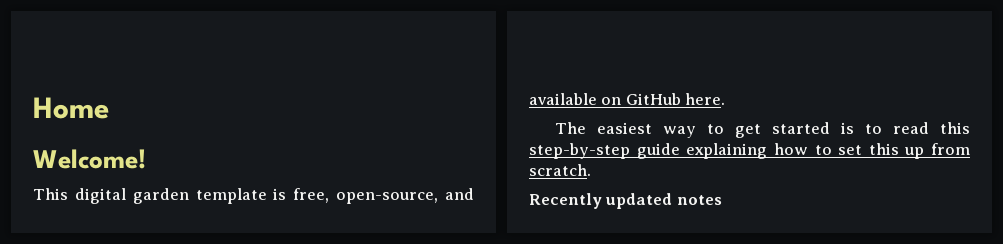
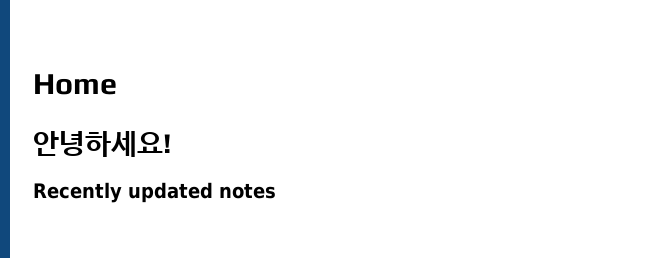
[33,149,146,169] [33,188,474,204] [529,93,726,105] [554,122,970,138] [529,143,970,159] [529,164,591,176] Welcome! // This digital garden template is free, open-source, and available on GitHub here. // The easiest way to get started is to read this step-by-step guide explaining how to set this up from scratch. -> [33,131,171,157] 안녕하세요!

